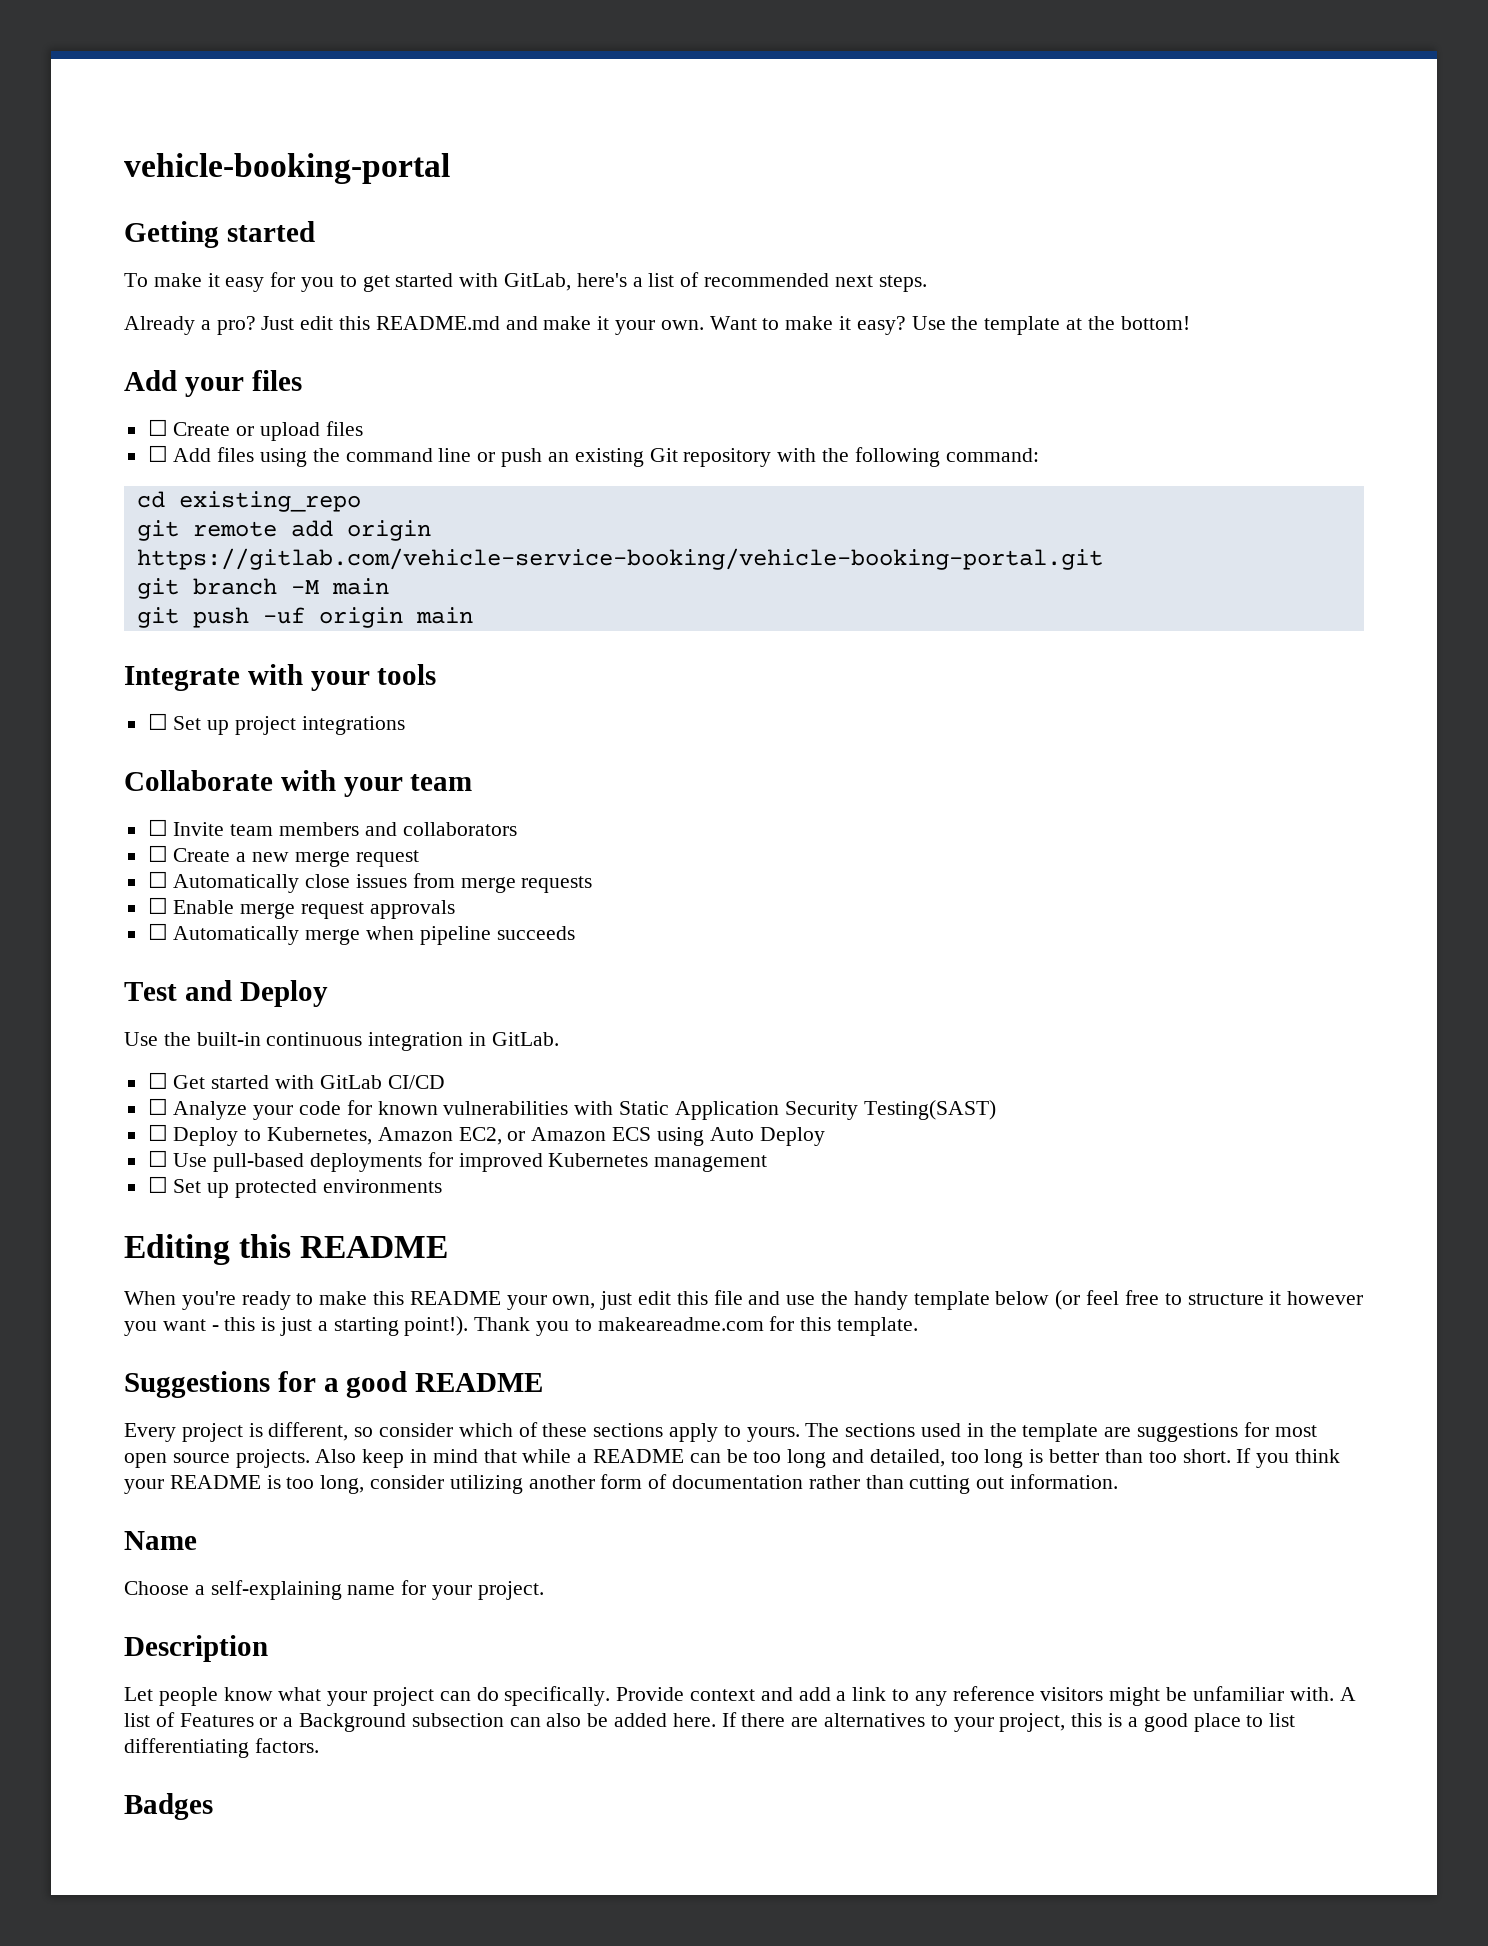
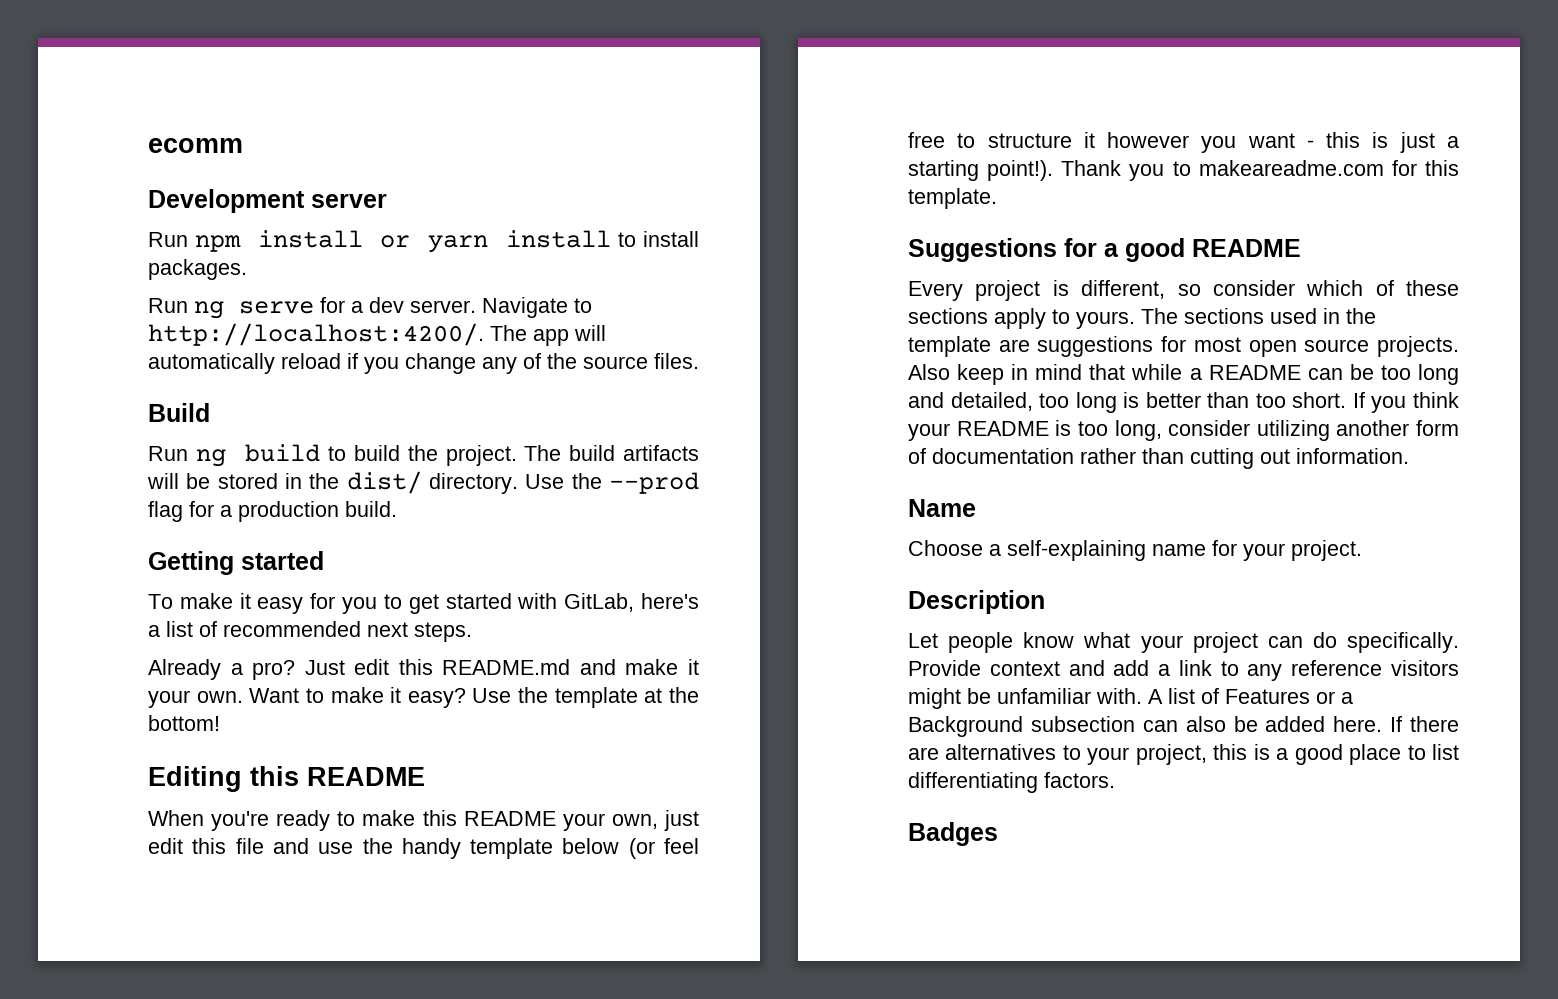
[124,153,450,184] vehicle-booking-portal -> [148,138,243,153] [148,189,387,213] [148,230,699,253] [148,259,247,280] [148,297,592,319] [148,323,606,346] [148,353,699,374] [148,403,210,422] [148,444,699,467] [147,471,699,494] [148,501,397,522] ecomm // Development server // Run npm install or yarn install to install packages. // Run ng serve for a dev server. Navigate to http://localhost:4200/. The app will automatically reload if you change any of the source files. // Build // Run ng build to build the project. The build artifacts will be stored in the dist/ directory. Use the --prod flag for a production build.
[124,370,302,397] [147,419,363,441] [147,445,1039,467] [136,491,361,512] [136,520,431,541] [136,548,1103,570] [136,578,389,599] [136,607,473,628] [124,664,437,691] [147,713,405,735] [124,770,473,797] [147,819,517,836] [147,845,419,867] [147,871,593,893] [147,897,455,919] [147,923,575,945] [124,980,328,1007] [124,1032,559,1051] [147,1072,445,1089] [147,1098,996,1120] [147,1124,825,1146] [147,1150,768,1172] [147,1176,442,1198] // Add your files // ☐ Create or upload files // ☐ Add files using the command line or push an existing Git repository with the following command: // cd existing_repo // git remote add origin https://gitlab.com/vehicle-service-booking/vehicle-booking-portal.git // git branch -M main // git push -uf origin main // Integrate with your tools // ☐ Set up project integrations // Collaborate with your team // ☐ Invite team members and collaborators // ☐ Create a new merge request // ☐ Automatically close issues from merge requests // ☐ Enable merge request approvals // ☐ Automatically merge when pipeline succeeds // Test and Deploy // Use the built-in continuous integration in GitLab. // ☐ Get started with GitLab CI/CD // ☐ Analyze your code for known vulnerabilities with Static Application Security Testing(SAST) // ☐ Deploy to Kubernetes, Amazon EC2, or Amazon ECS using Auto Deploy // ☐ Use pull-based deployments for improved Kubernetes management // ☐ Set up protected environments -> (220, 723) none

